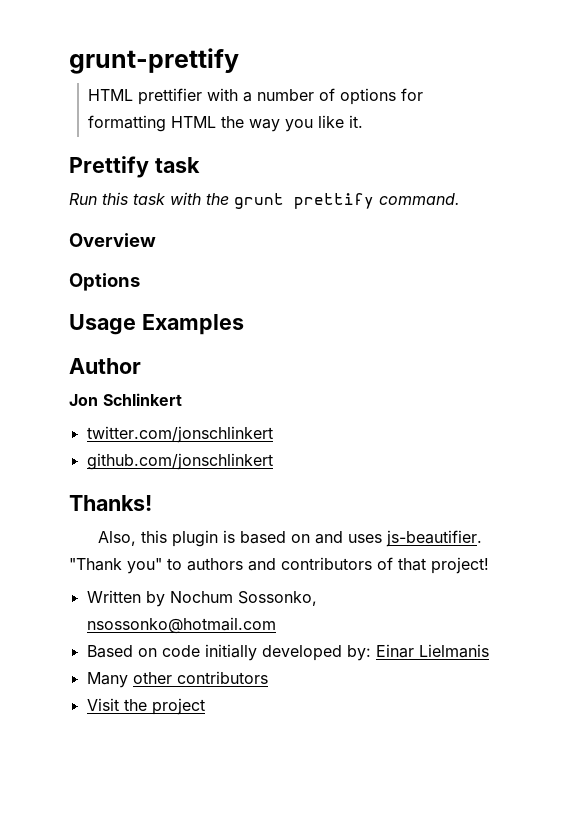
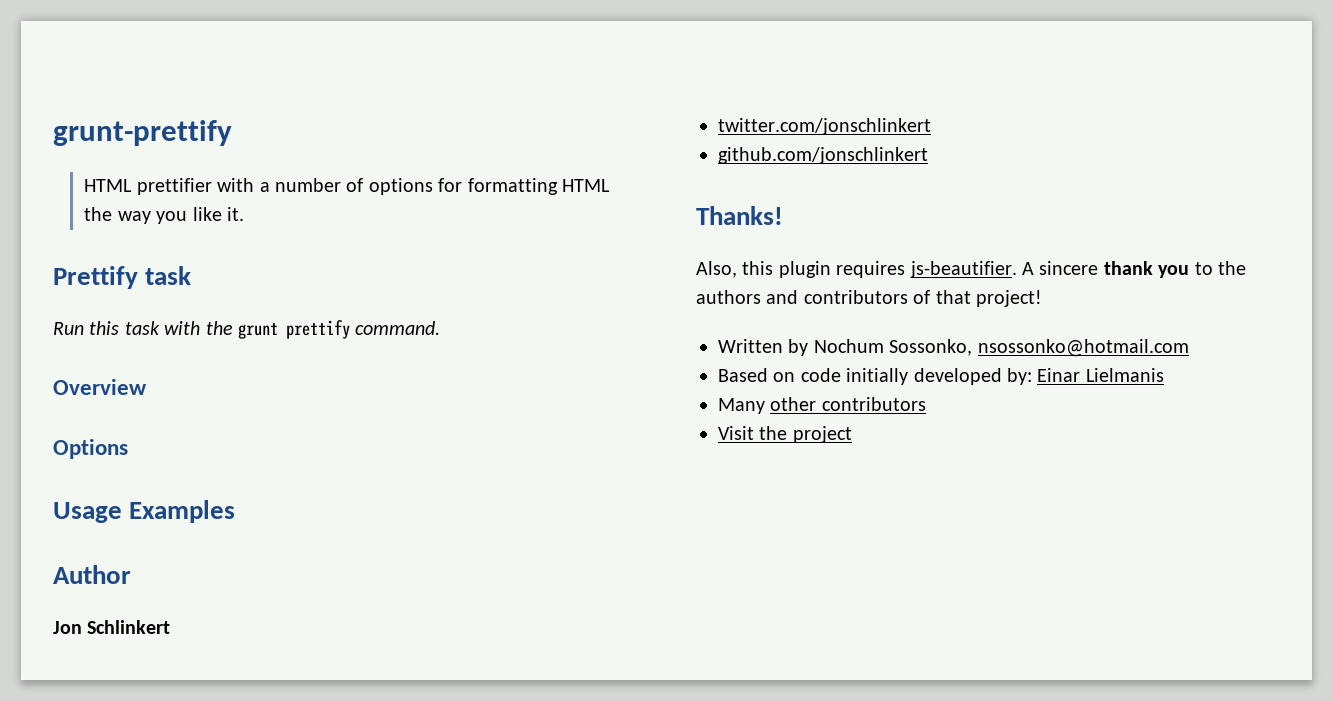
[222,530,482,547] [69,558,182,574] is based on and uses js-beautifier. "Thank you" to -> [836,261,1246,278] requires js-beautifier. A sincere thank you to the

